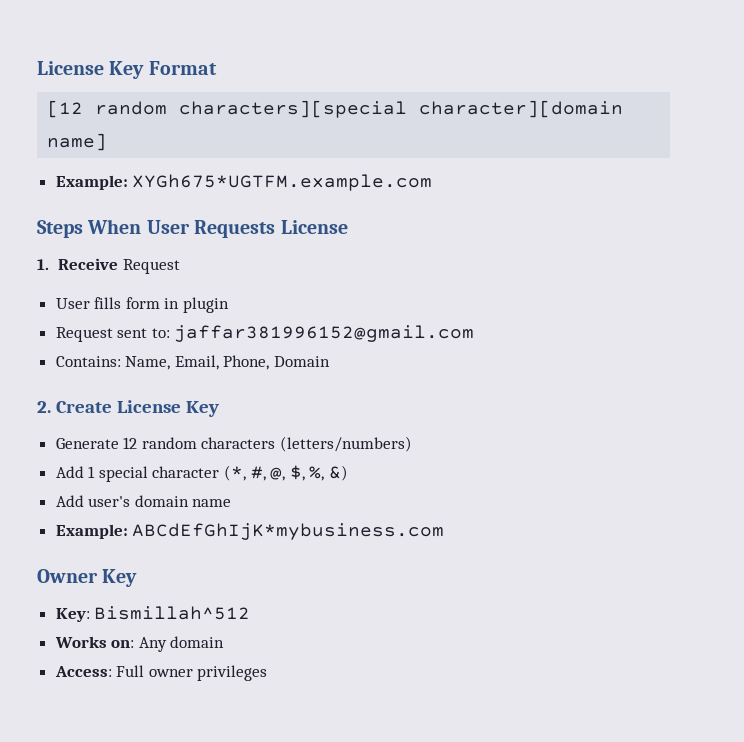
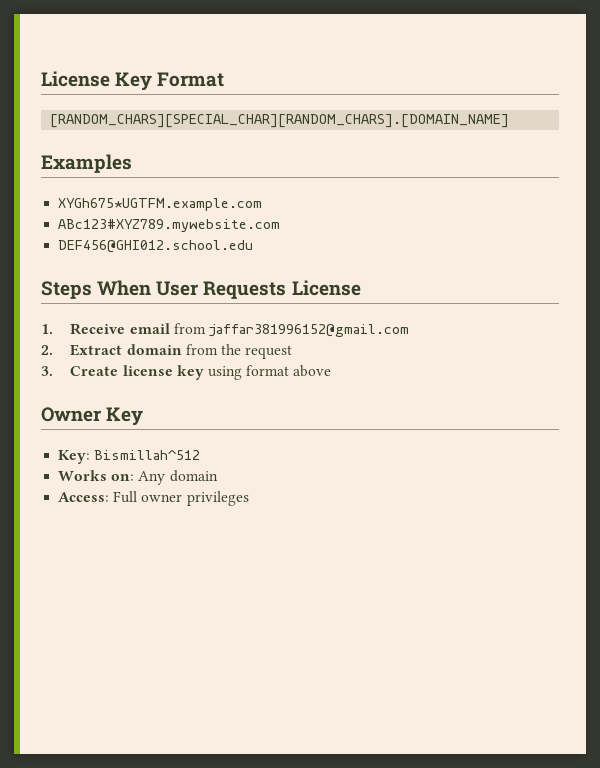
[47,100,624,118] [47,133,108,151] [55,175,128,190] [12 random characters][special character][domain name] // Example: -> [50,114,510,128] [41,154,132,173] [RANDOM_CHARS][SPECIAL_CHAR][RANDOM_CHARS].[DOMAIN_NAME] // Examples //
(433, 182) none -> [58,219,281,232] [58,240,254,253] // ABc123#XYZ789.mywebsite.com // DEF456@GHI012.school.edu
[122,259,180,274] [55,297,230,313] [55,325,475,342] [55,355,331,370] [37,400,219,417] [55,436,413,452] [55,465,349,482] [55,495,232,507] [55,523,445,540] Request // User fills form in plugin // Request sent to: jaffar381996152@gmail.com // Contains: Name, Email, Phone, Domain // 2. Create License Key // Generate 12 random characters (letters/numbers) // Add 1 special character (*, #, @, $, %, &) // Add user's domain name // Example: ABCdEfGhIjK*mybusiness.com -> [129,323,409,337] [41,344,293,359] [41,365,332,380] email from jaffar381996152@gmail.com // 2. Extract domain from the request // 3. Create license key using format above

